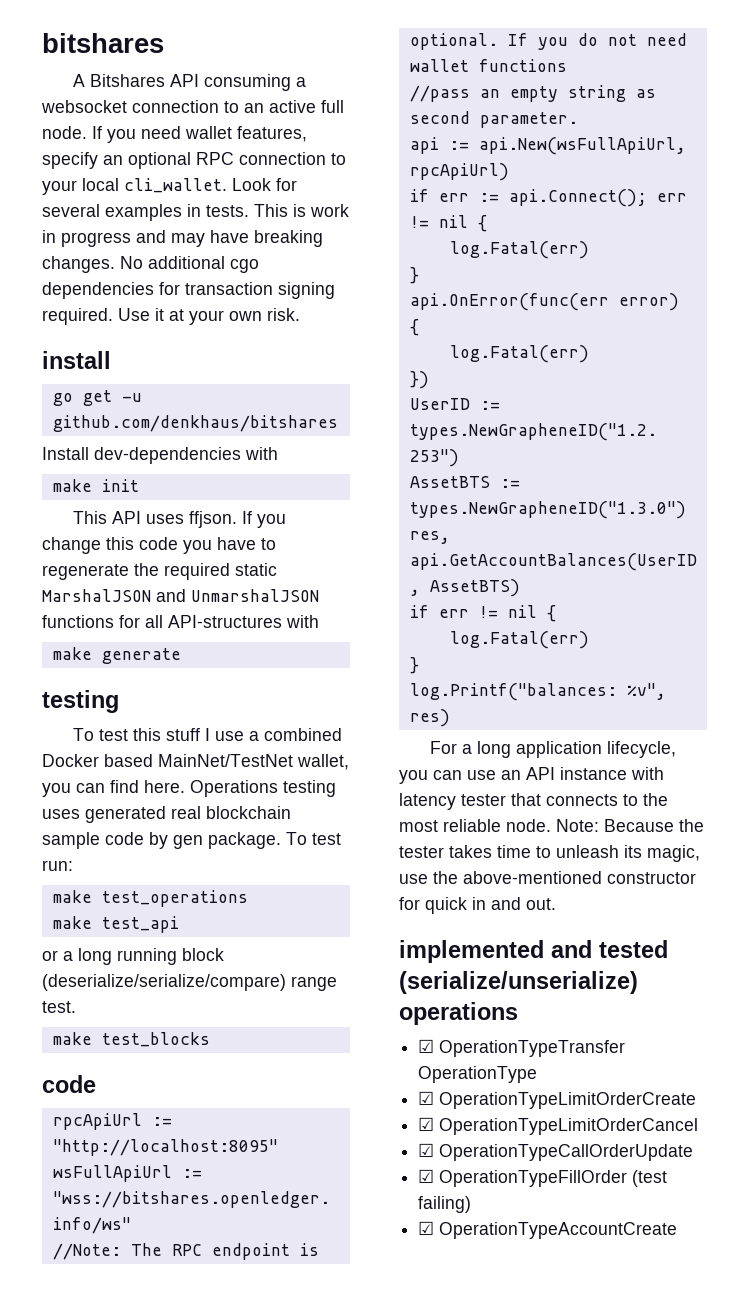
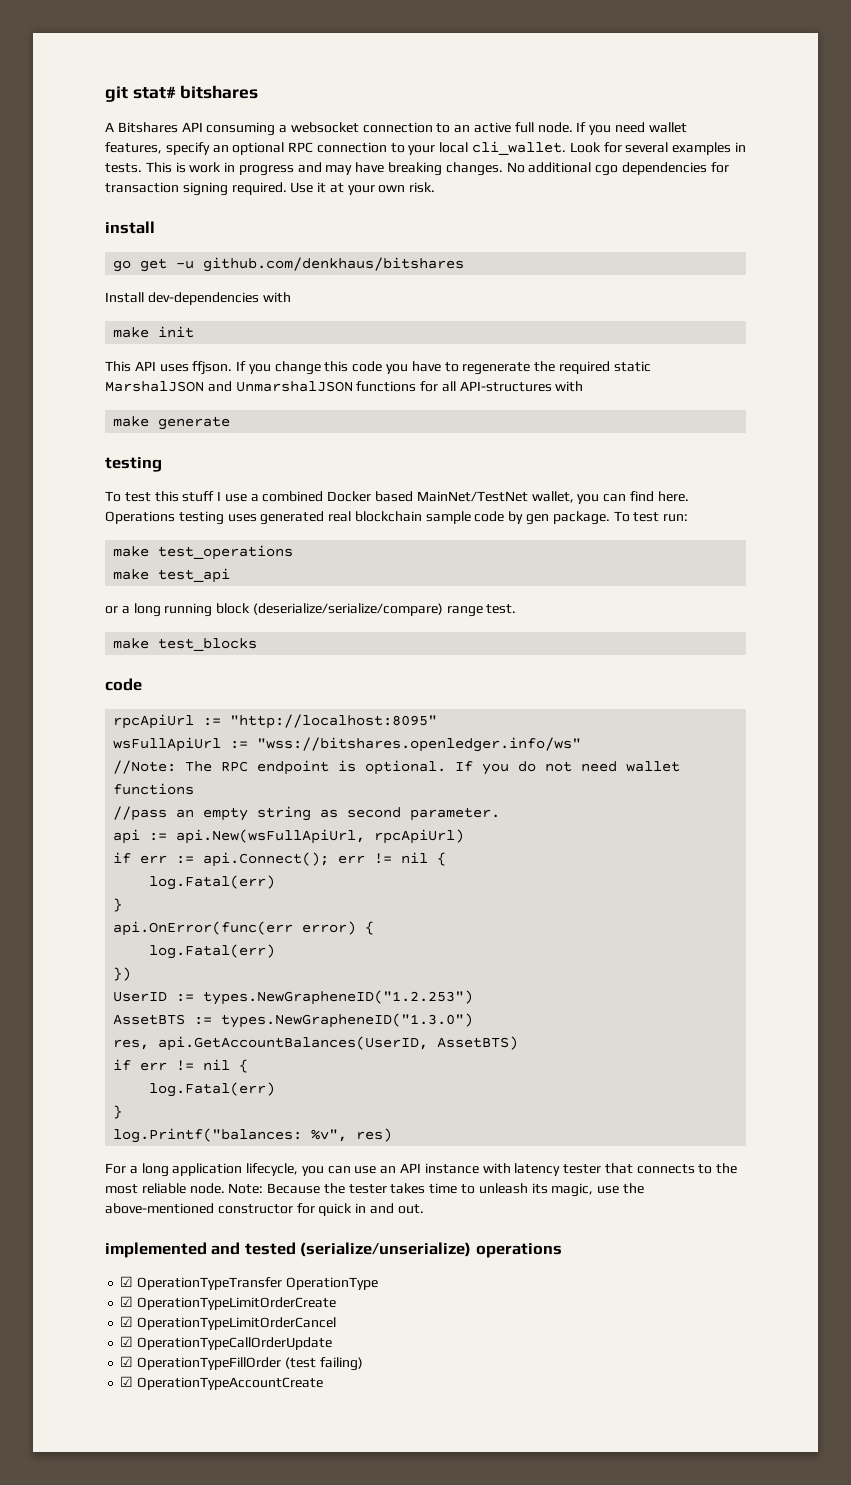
(42, 43) none -> [105,86,176,102] git stat#

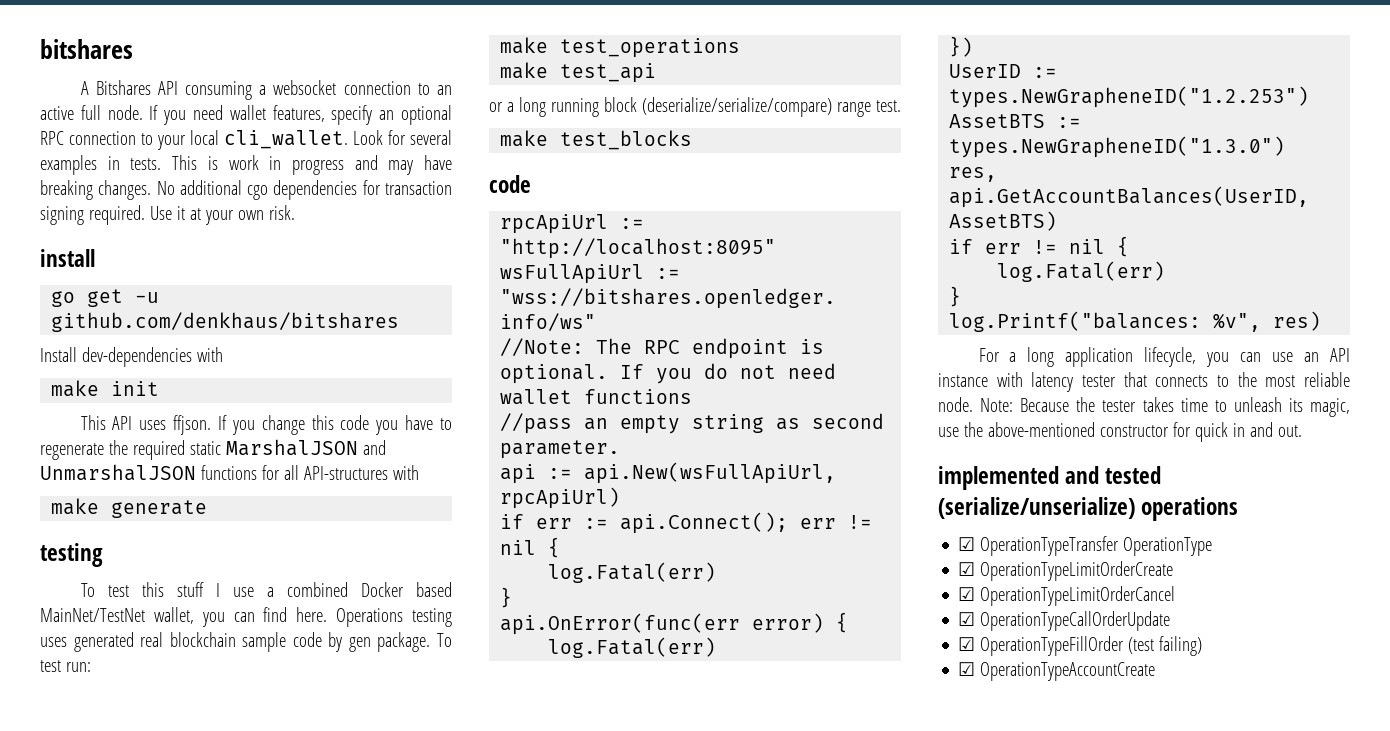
[105,86,176,102] git stat# -> (40, 49) none

